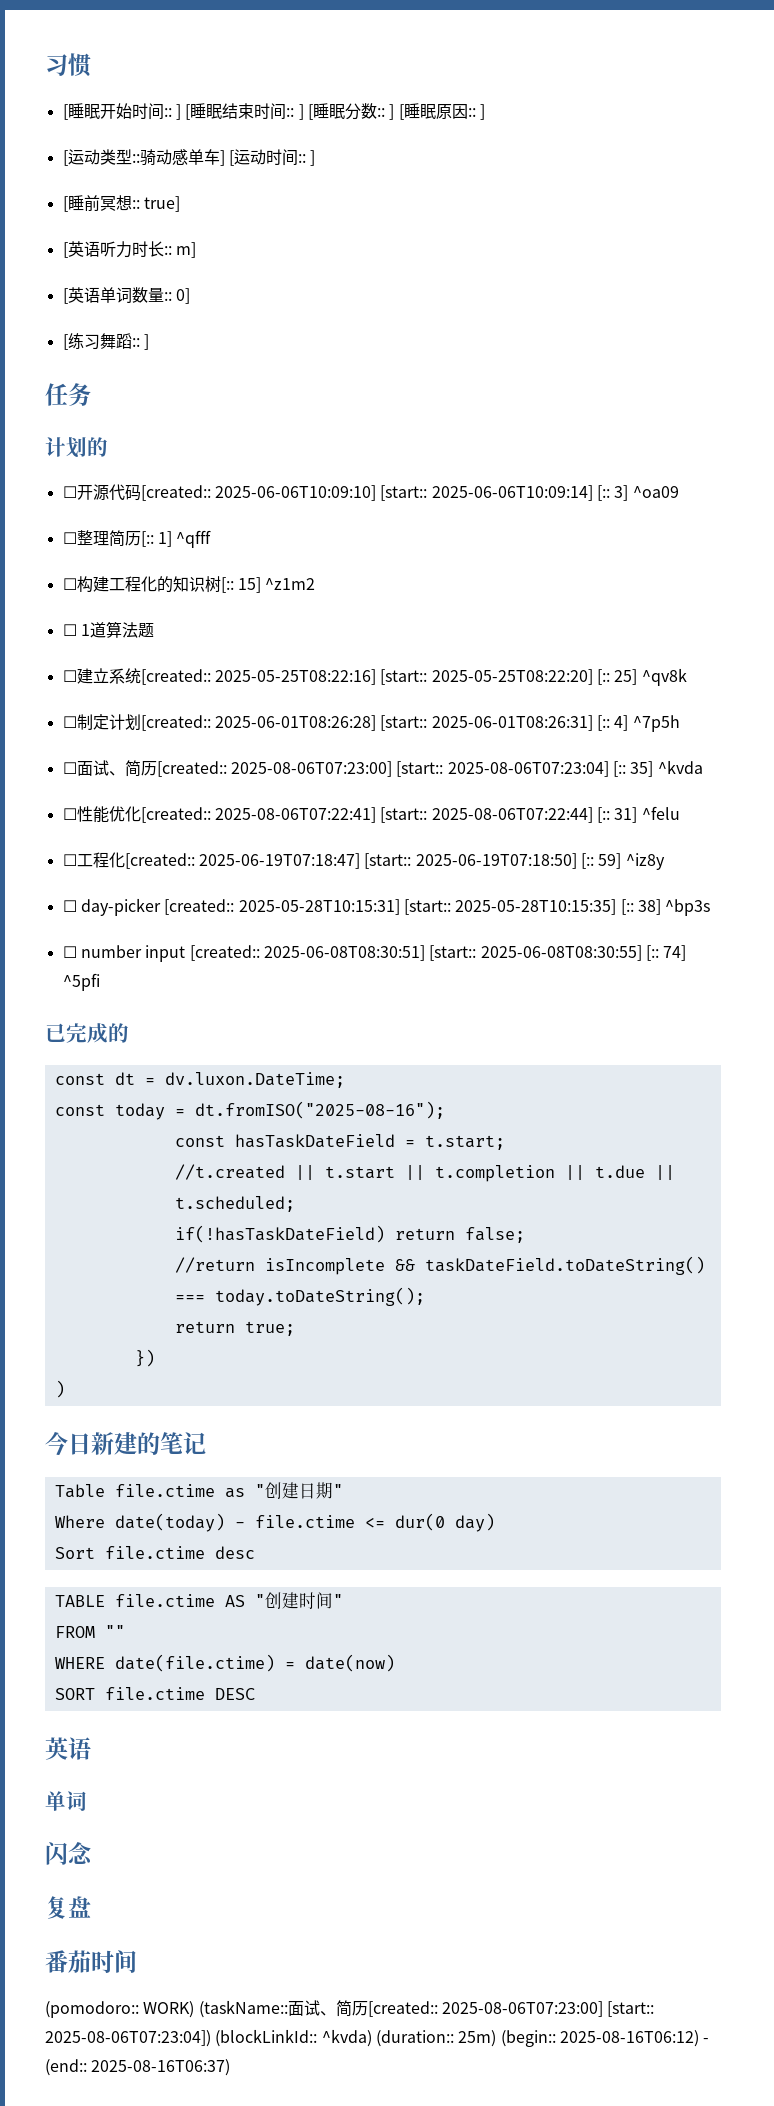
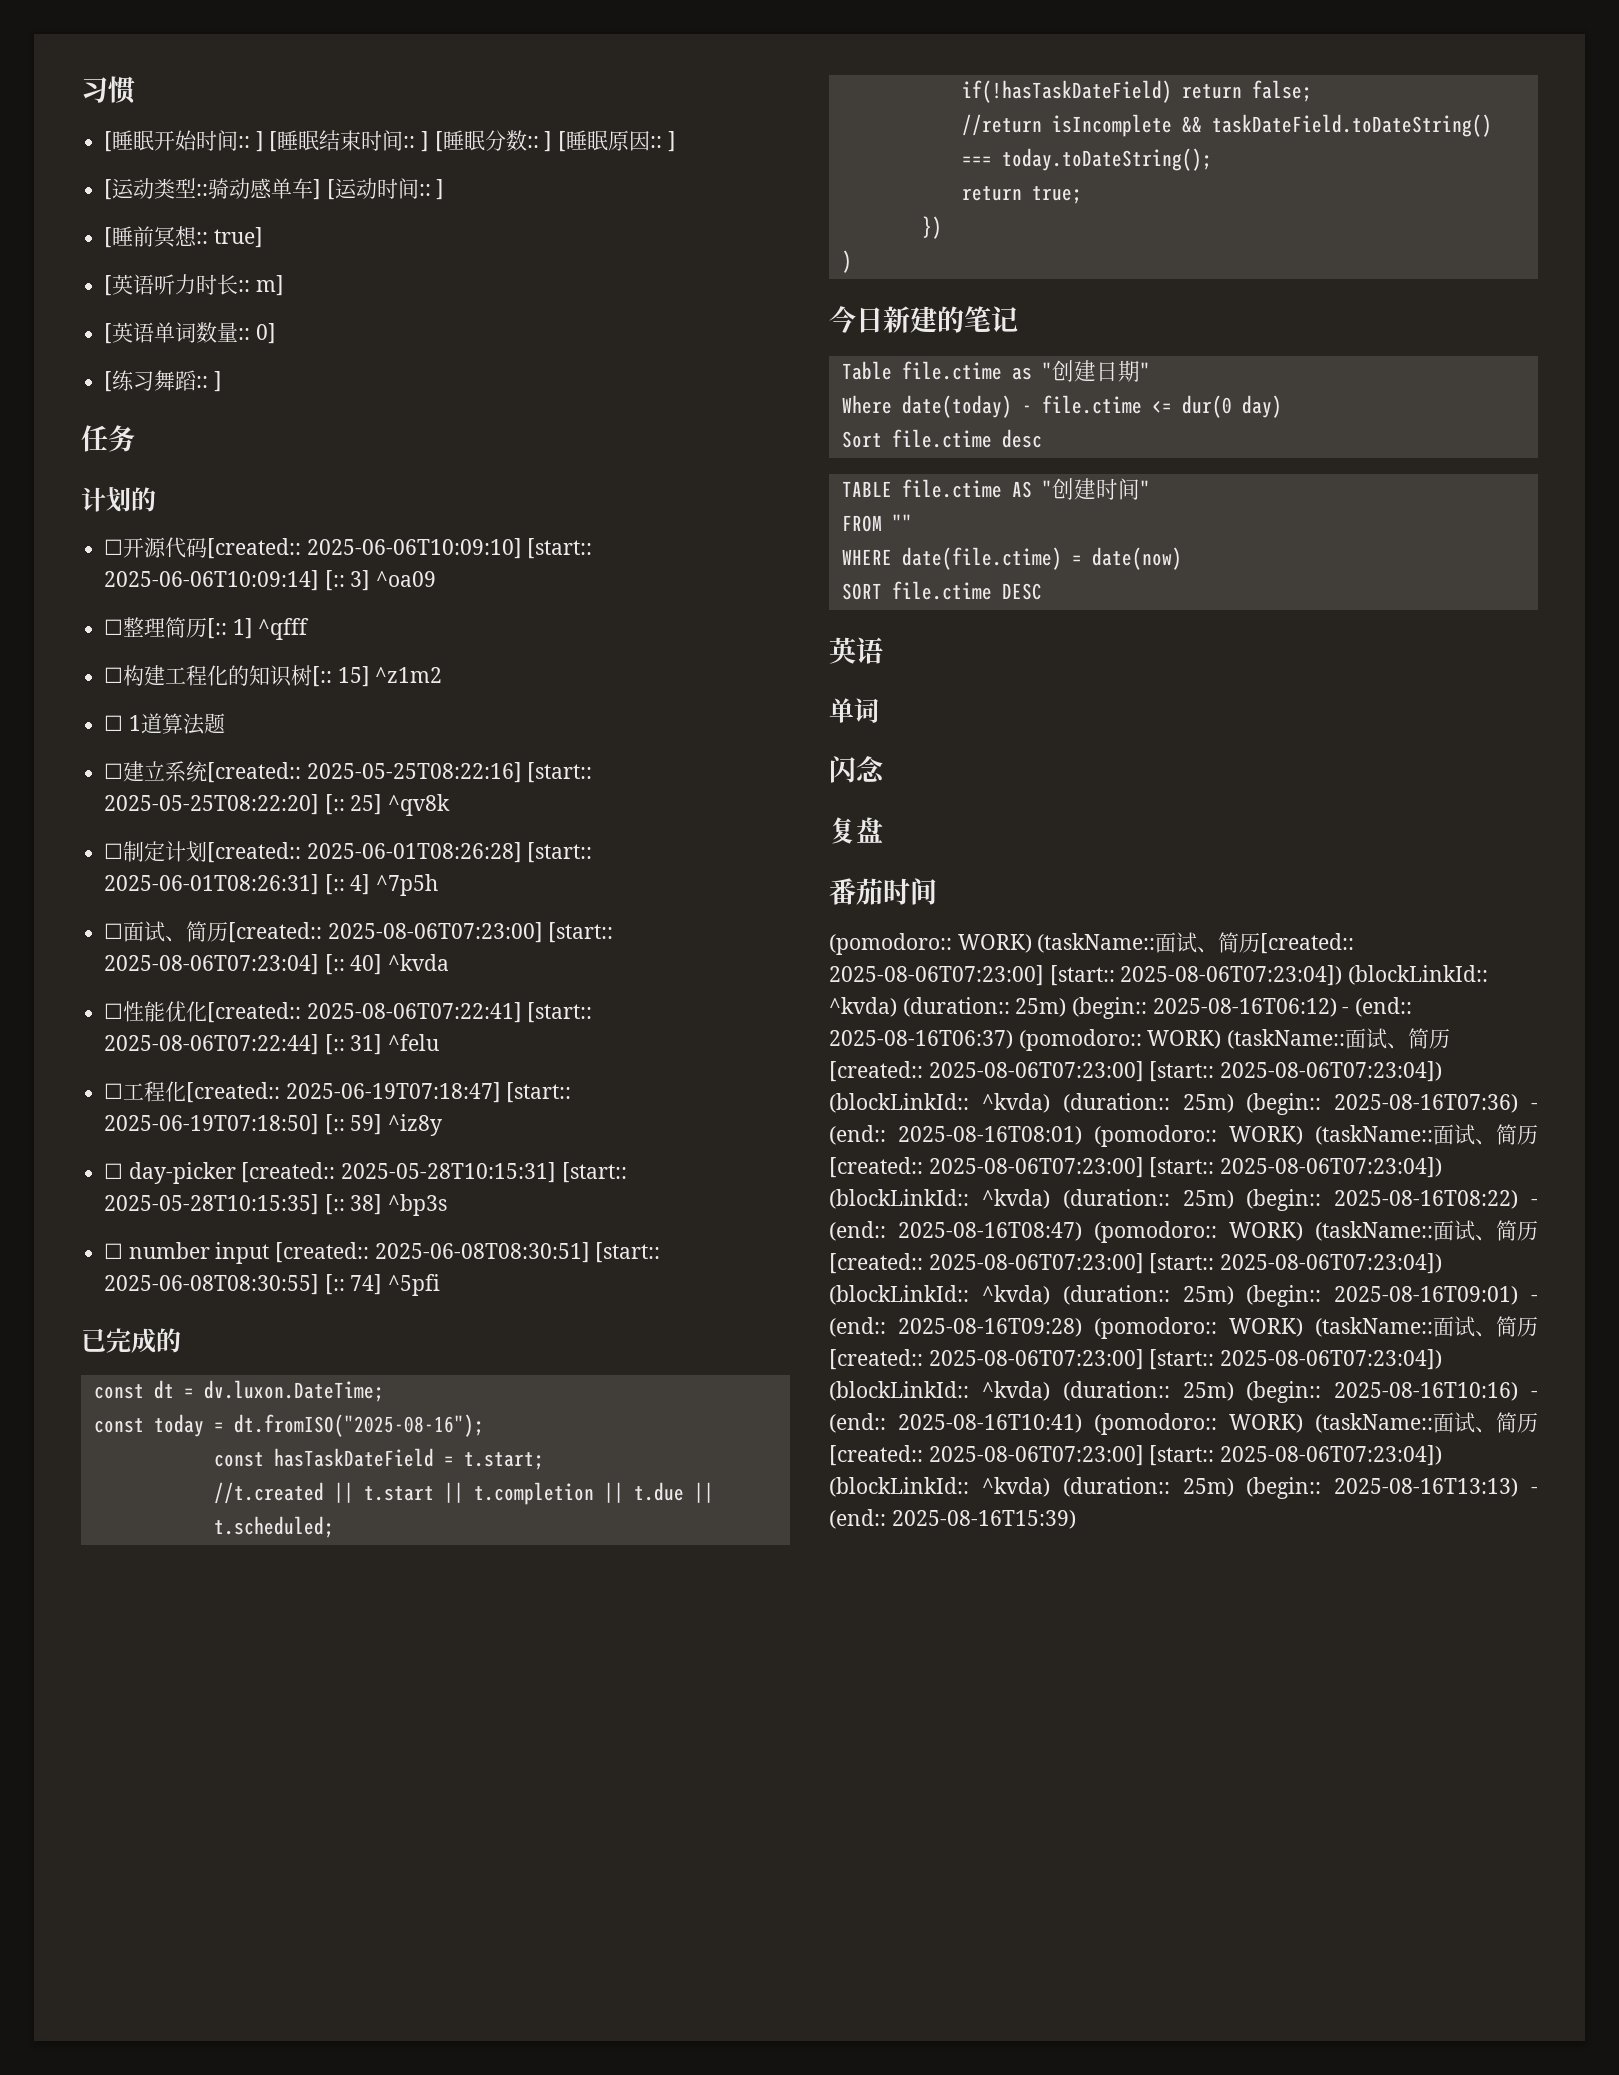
[630,761,654,777] 35] -> [350,954,383,975] 40]
(231, 2067) none -> [1018,1028,1451,1051] [829,1061,1443,1082] [829,1093,1538,1115] [829,1124,1538,1147] [829,1157,1443,1178] [829,1189,1538,1211] [829,1220,1538,1243] [829,1253,1443,1274] [829,1285,1538,1307] [829,1316,1538,1339] [829,1349,1443,1370] [829,1381,1538,1403] [829,1412,1538,1435] [829,1445,1443,1466] [829,1477,1538,1499] [829,1509,1076,1529] (pomodoro:: WORK) (taskName::面试、简历[created:: 2025-08-06T07:23:00] [start:: 2025-08-06T07:23:04]) (blockLinkId:: ^kvda) (duration:: 25m) (begin:: 2025-08-16T07:36) - (end:: 2025-08-16T08:01) (pomodoro:: WORK) (taskName::面试、简历[created:: 2025-08-06T07:23:00] [start:: 2025-08-06T07:23:04]) (blockLinkId:: ^kvda) (duration:: 25m) (begin:: 2025-08-16T08:22) - (end:: 2025-08-16T08:47) (pomodoro:: WORK) (taskName::面试、简历[created:: 2025-08-06T07:23:00] [start:: 2025-08-06T07:23:04]) (blockLinkId:: ^kvda) (duration:: 25m) (begin:: 2025-08-16T09:01) - (end:: 2025-08-16T09:28) (pomodoro:: WORK) (taskName::面试、简历[created:: 2025-08-06T07:23:00] [start:: 2025-08-06T07:23:04]) (blockLinkId:: ^kvda) (duration:: 25m) (begin:: 2025-08-16T10:16) - (end:: 2025-08-16T10:41) (pomodoro:: WORK) (taskName::面试、简历[created:: 2025-08-06T07:23:00] [start:: 2025-08-06T07:23:04]) (blockLinkId:: ^kvda) (duration:: 25m) (begin:: 2025-08-16T13:13) - (end:: 2025-08-16T15:39)

